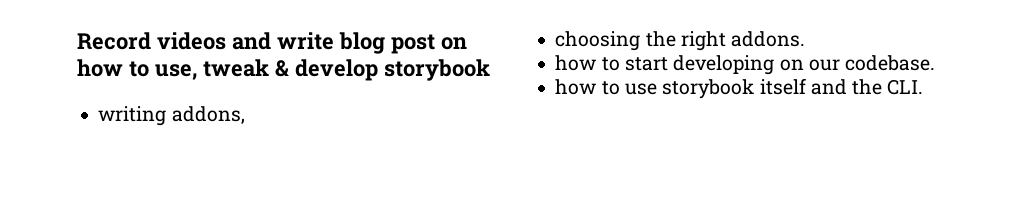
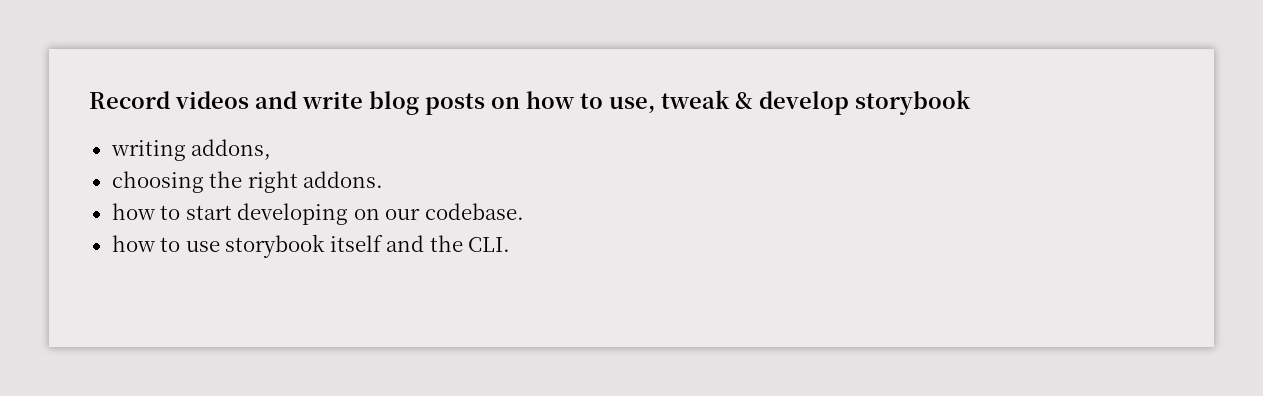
[390,34,435,54] post -> [425,93,485,115] posts

